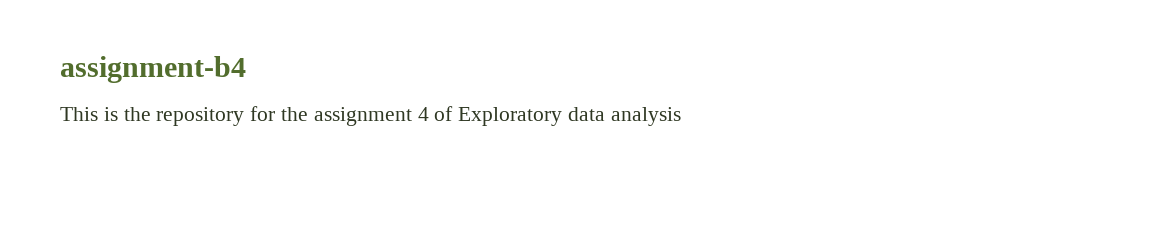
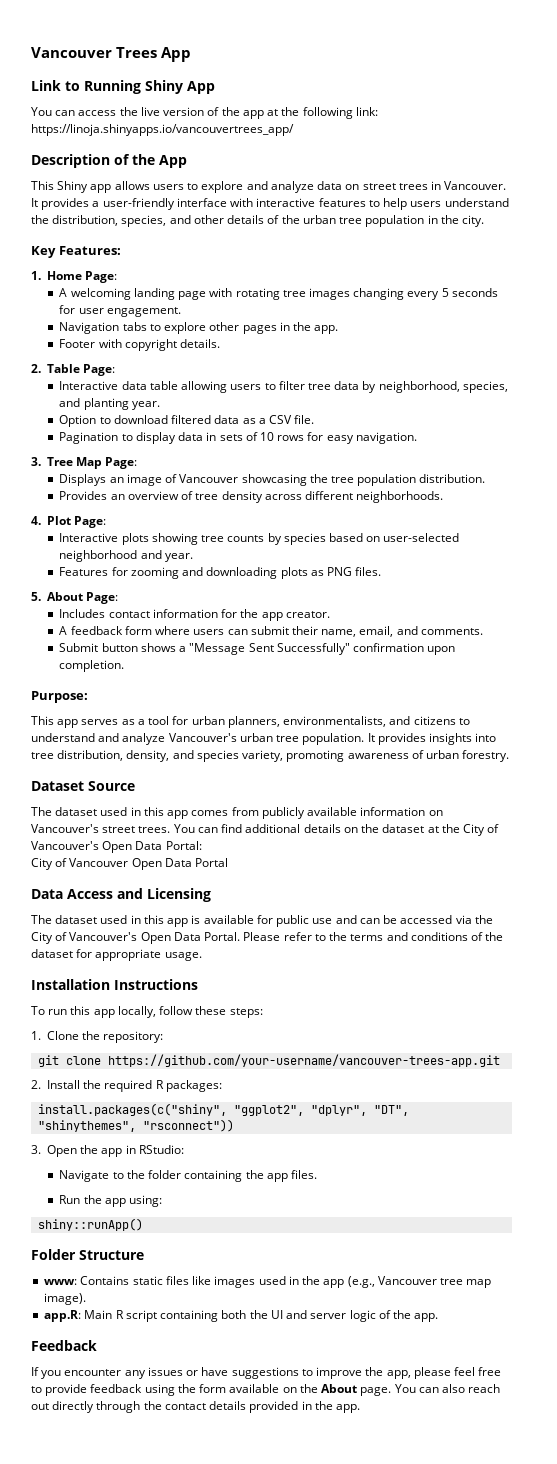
[60,56,246,83] [60,106,681,126] assignment-b4 // This is the repository for the assignment 4 of Exploratory data analysis -> [31,47,192,62] [31,80,215,94] [31,107,378,119] [31,124,294,136] [31,154,187,168] [31,181,507,193] [31,198,509,210] [31,215,485,227] [31,246,121,258] [31,271,118,283] [59,288,498,300] [59,305,181,317] [59,322,339,334] [59,339,221,351] [31,364,116,376] [59,381,508,393] [59,398,160,410] [59,415,315,427] [59,432,417,444] [31,457,138,469] [59,474,486,486] [59,491,444,503] [31,516,107,528] [59,533,460,545] [59,550,193,562] [59,567,382,579] [31,592,119,604] [59,609,330,621] [59,626,483,637] [59,643,456,655] [59,660,125,672] [31,691,88,703] [31,716,470,728] [31,733,497,745] [31,750,510,762] [31,781,135,791] [31,807,443,819] [31,824,500,836] [31,841,202,853] [31,858,229,870] [31,888,211,902] [31,915,493,927] [31,932,504,944] [31,949,202,961] [31,979,198,990] [31,1006,263,1018] [31,1031,164,1043] [38,1054,501,1067] [31,1080,222,1092] [38,1103,410,1116] [38,1119,235,1132] [31,1145,184,1157] [59,1170,317,1182] [59,1195,163,1207] [38,1218,144,1231] [31,1249,144,1260] [44,1276,492,1288] [44,1293,87,1305] [44,1310,439,1322] [31,1340,97,1351] [31,1367,502,1379] [31,1384,501,1396] [31,1401,361,1413] Vancouver Trees App // Link to Running Shiny App // You can access the live version of the app at the following link: https://linoja.shinyapps.io/vancouvertrees_app/ // Description of the App // This Shiny app allows users to explore and analyze data on street trees in Vancouver. It provides a user-friendly interface with interactive features to help users understand the distribution, species, and other details of the urban tree population in the city. // Key Features: // 1. Home Page: // A welcoming landing page with rotating tree images changing every 5 seconds for user engagement. // Navigation tabs to explore other pages in the app. // Footer with copyright details. // 2. Table Page: // Interactive data table allowing users to filter tree data by neighborhood, species, and planting year. // Option to download filtered data as a CSV file. // Pagination to display data in sets of 10 rows for easy navigation. // 3. Tree Map Page: // Displays an image of Vancouver showcasing the tree population distribution. // Provides an overview of tree density across different neighborhoods. // 4. Plot Page: // Interactive plots showing tree counts by species based on user-selected neighborhood and year. // Features for zooming and downloading plots as PNG files. // 5. About Page: // Includes contact information for the app creator. // A feedback form where users can submit their name, email, and comments. // Submit button shows a "Message Sent Successfully" confirmation upon completion. // Purpose: // This app serves as a tool for urban planners, environmentalists, and citizens to understand and analyze Vancouver's urban tree population. It provides insights into tree distribution, density, and species variety, promoting awareness of urban forestry. // Dataset Source // The dataset used in this app comes from publicly available information on Vancouver's street trees. You can find additional details on the dataset at the City of Vancouver's Open Data Portal: // City of Vancouver Open Data Portal // Data Access and Licensing // The dataset used in this app is available for public use and can be accessed via the City of Vancouver's Open Data Portal. Please refer to the terms and conditions of the dataset for appropriate usage. // Installation Instructions // To run this app locally, follow these steps: // 1. Clone the repository: // git clone https://github.com/your-username/vancouver-trees-app.git // 2. Install the required R packages: // install.packages(c("shiny", "ggplot2", "dplyr", "DT", "shinythemes", "rsconnect")) // 3. Open the app in RStudio: // Navigate to the folder containing the app files. // Run the app using: // shiny::runApp() // Folder Structure // www: Contains static files like images used in the app (e.g., Vancouver tree map image). // app.R: Main R script containing both the UI and server logic of the app. // Feedback // If you encounter any issues or have suggestions to improve the app, please feel free to provide feedback using the form available on the About page. You can also reach out directly through the contact details provided in the app.

